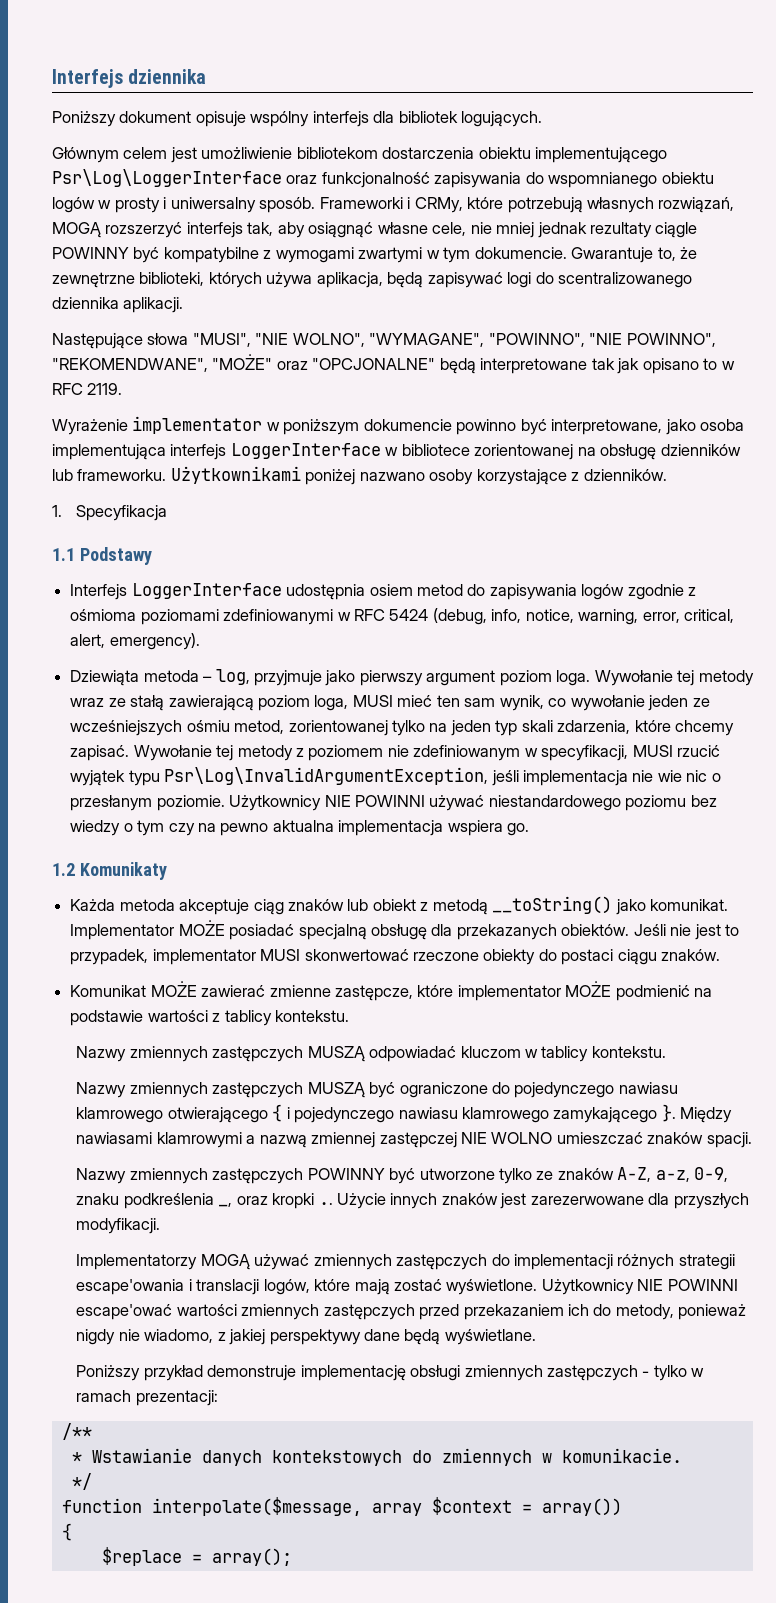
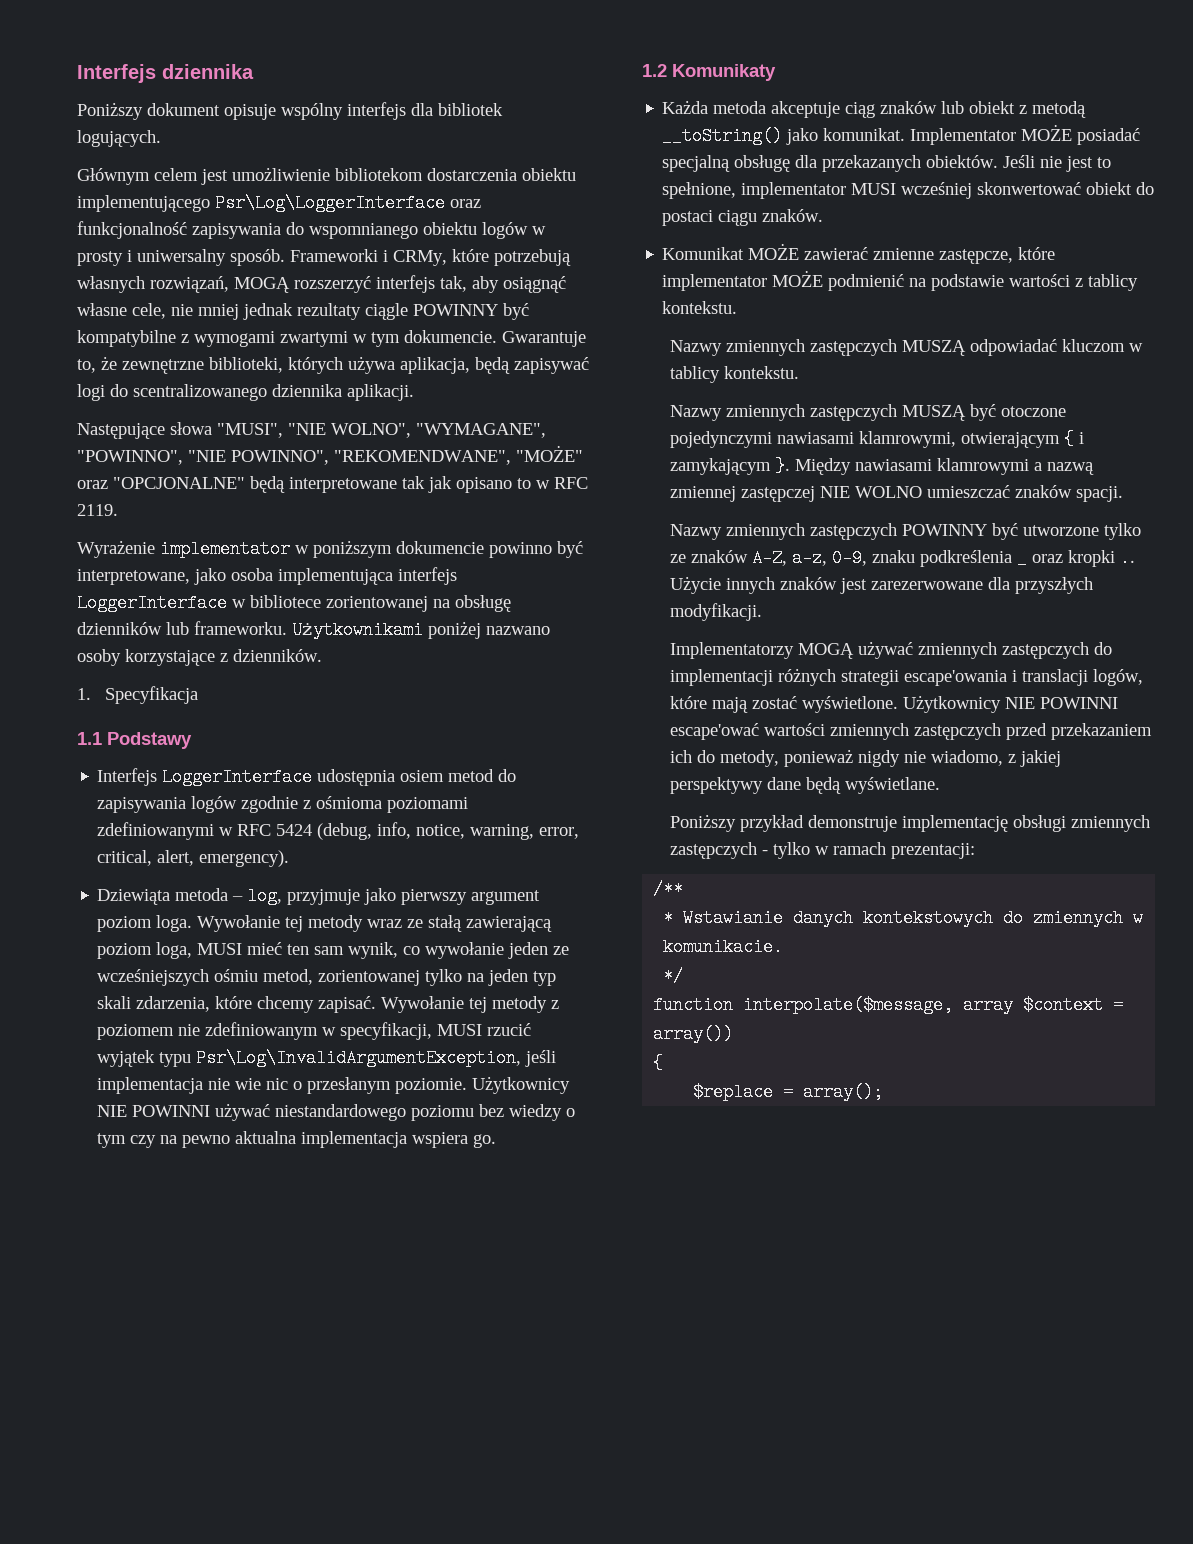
[70,949,149,965] przypadek, -> [662,182,737,199] spełnione,
[304,949,536,965] skonwertować rzeczone obiekty -> [901,182,1133,199] wcześniej skonwertować obiekt
[399,1082,678,1098] [76,1104,658,1123] ograniczone do pojedynczego nawiasu klamrowego otwierającego { i pojedynczego nawiasu klamrowego zamykającego -> [1001,406,1067,417] [670,430,1085,448] [670,458,772,475] otoczone pojedynczymi nawiasami klamrowymi, otwierającym { i zamykającym
[218,1203,233,1207] _, -> [1017,549,1028,567] _

